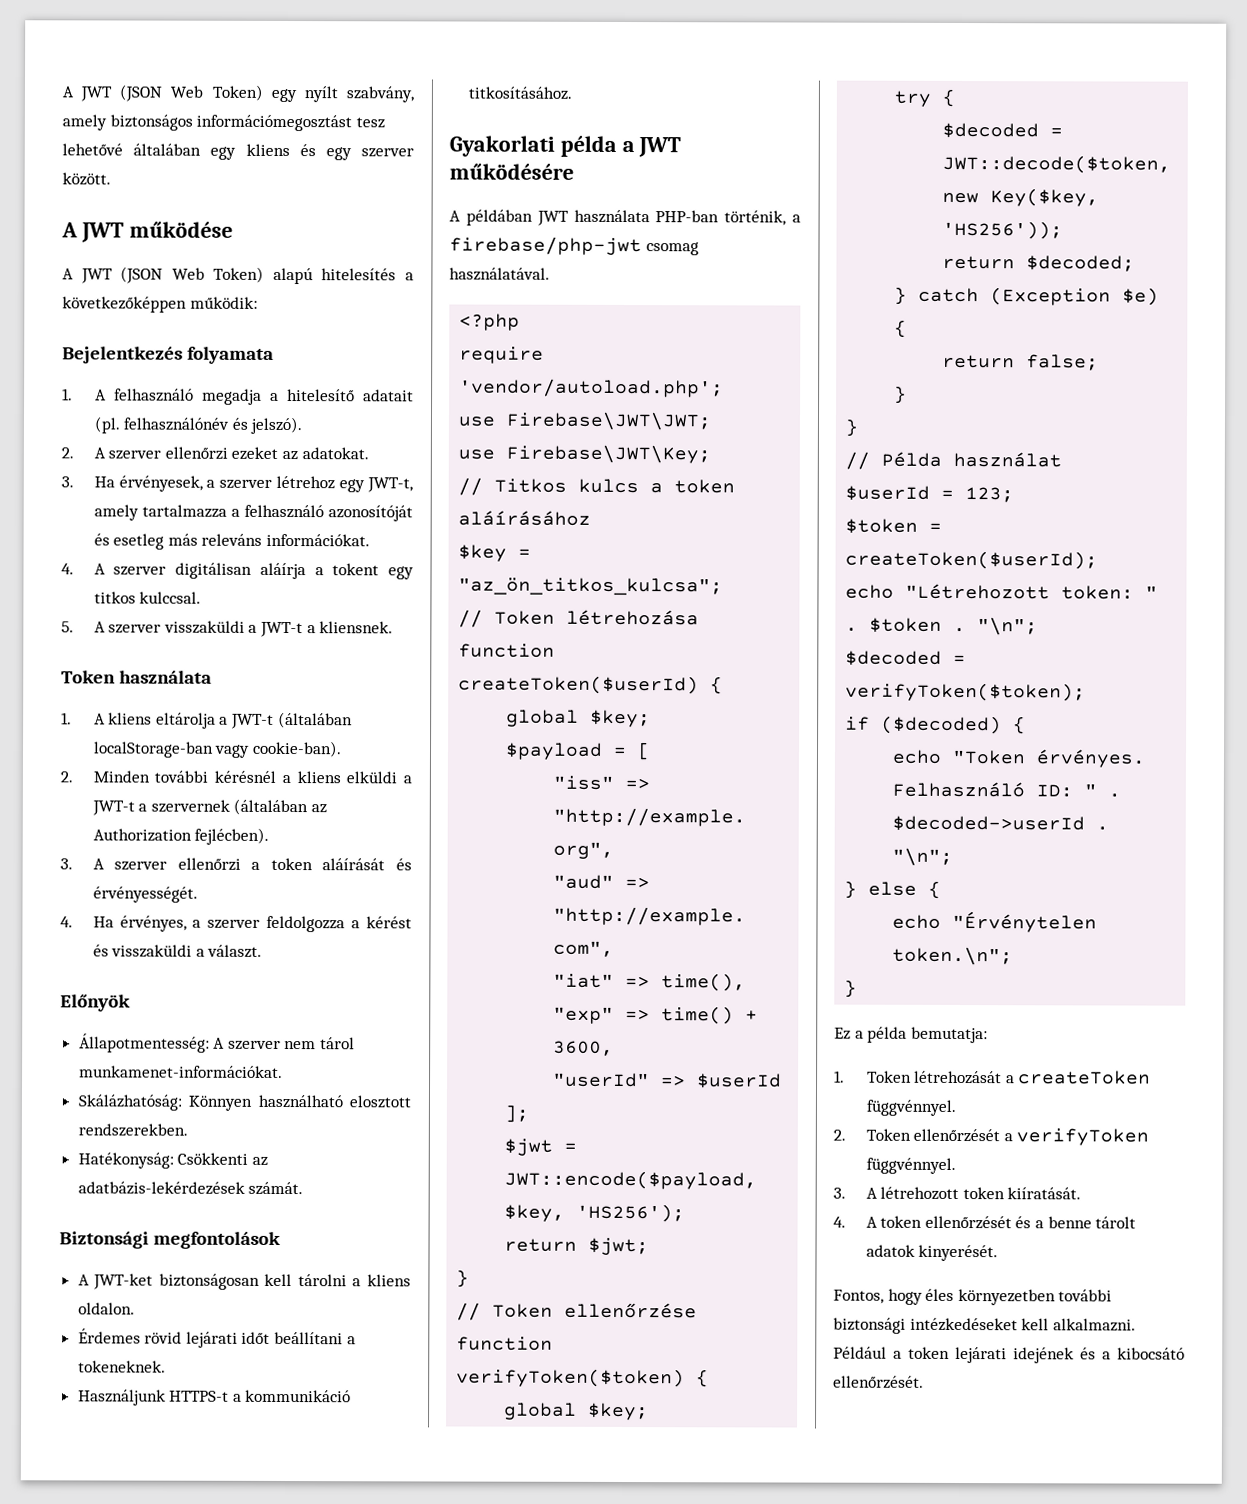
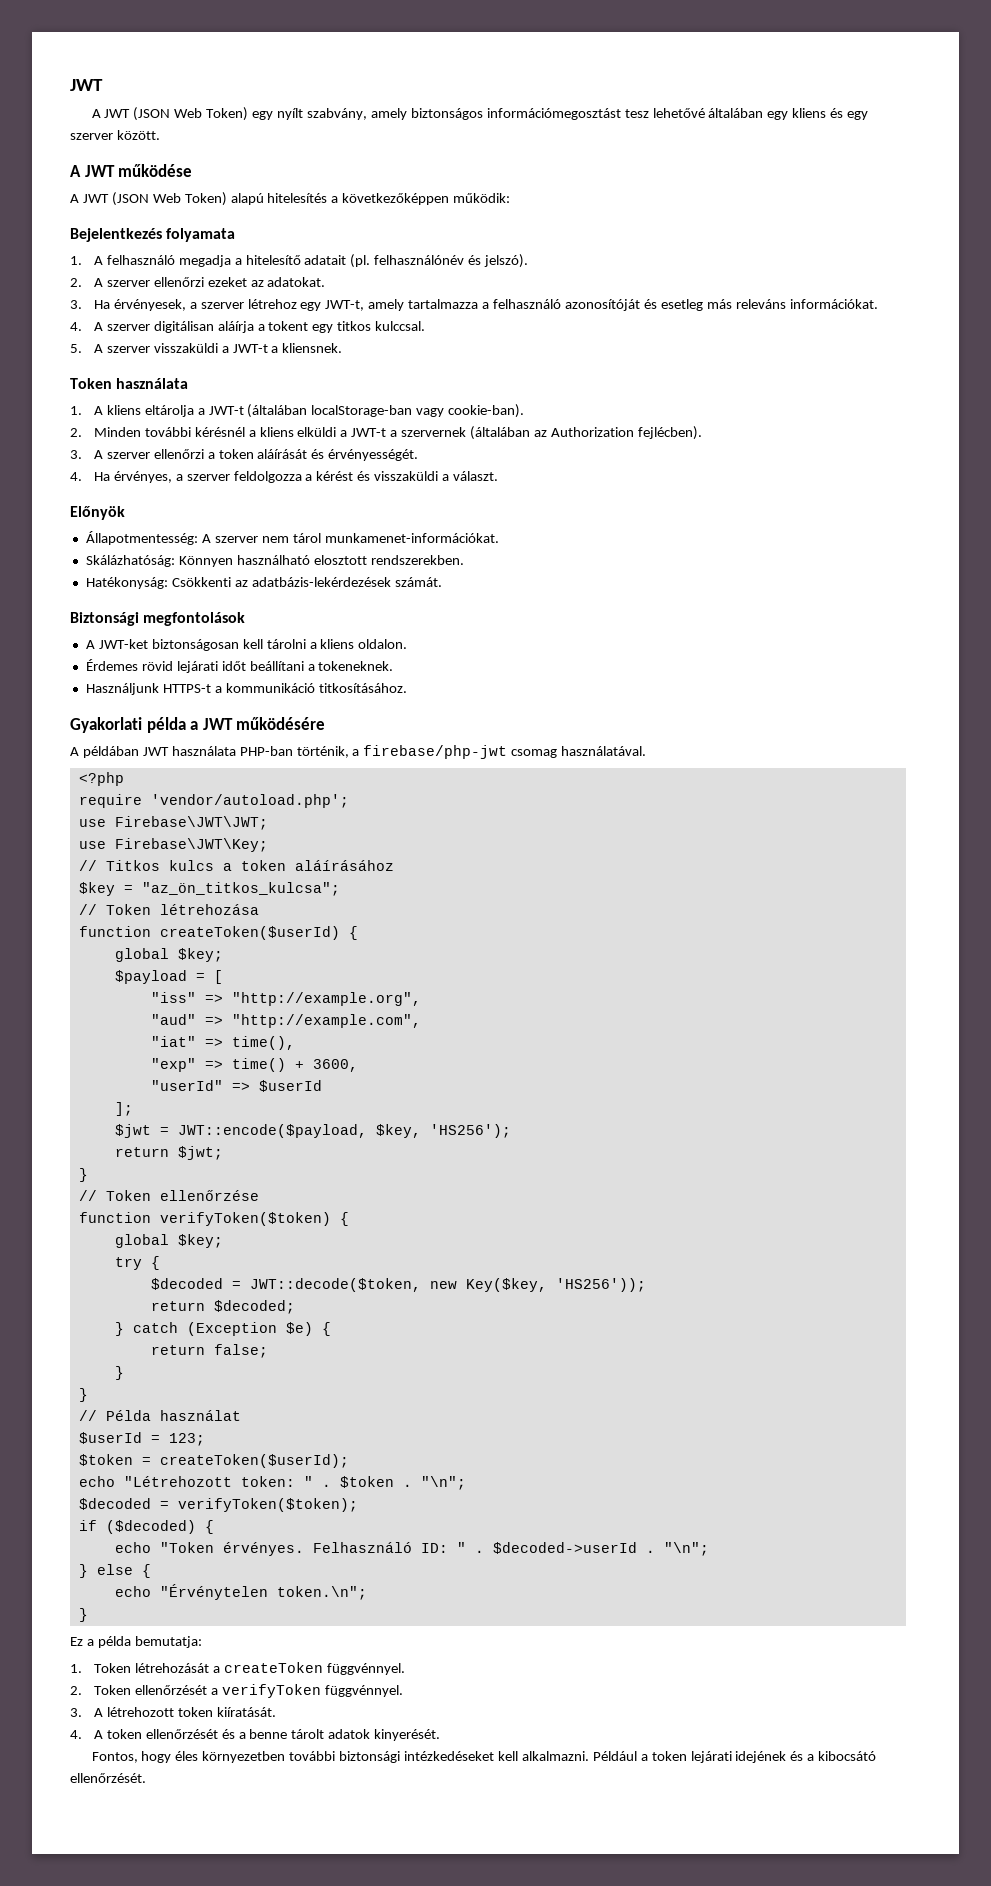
(62, 92) none -> [70,79,103,91] JWT //

